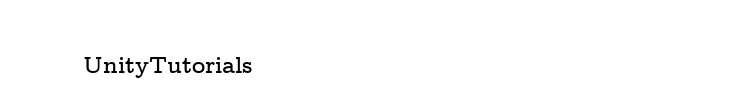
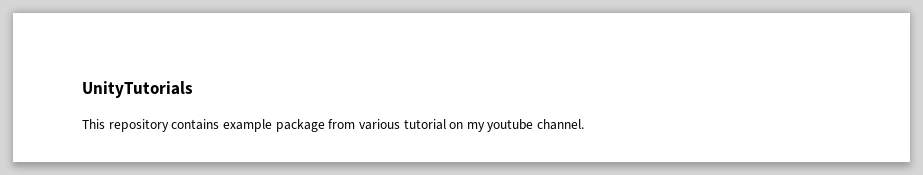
(252, 67) none -> [82,119,585,132] // This repository contains example package from various tutorial on my youtube channel.

